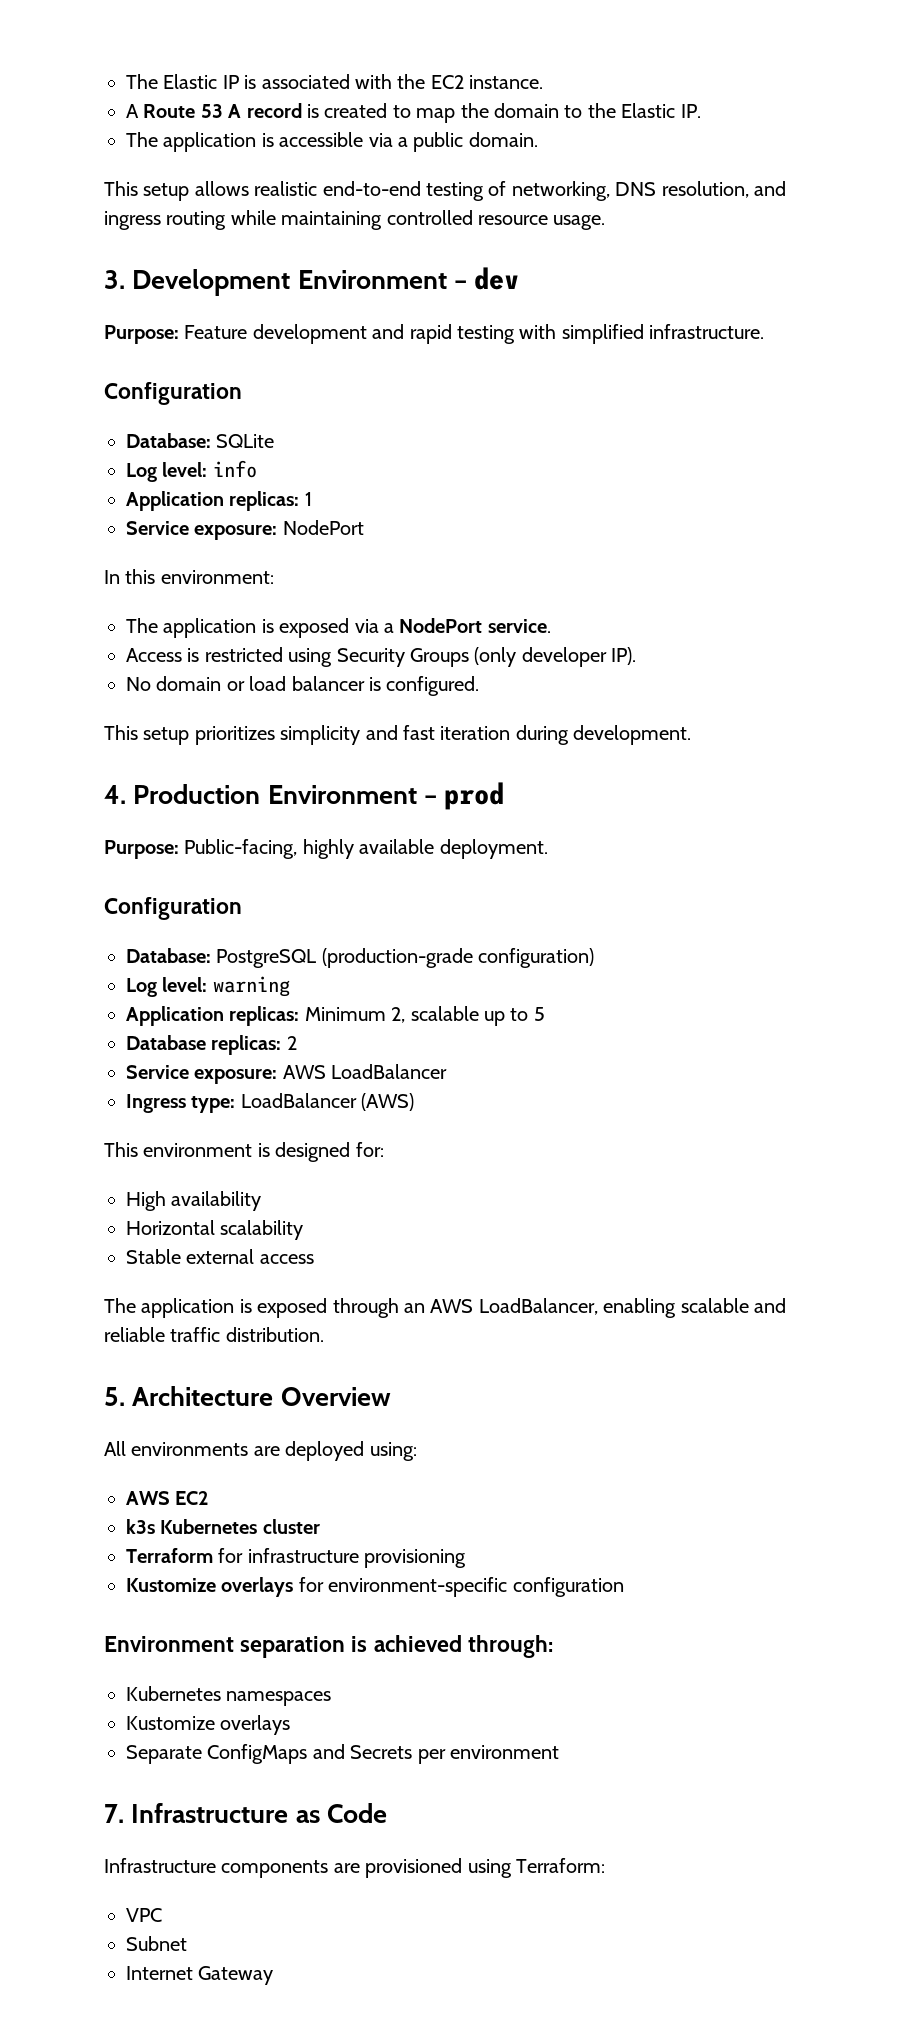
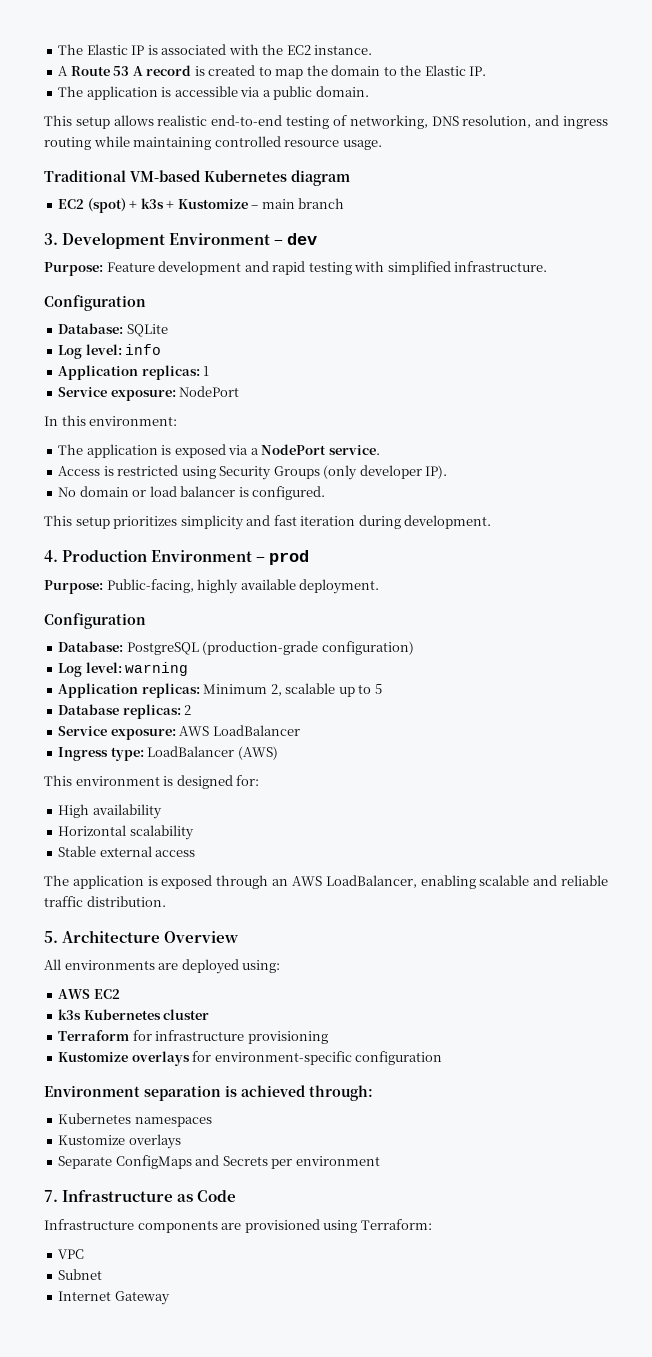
(606, 222) none -> [44,170,350,186] [58,198,345,213] // Traditional VM-based Kubernetes diagram // EC2 (spot) + k3s + Kustomize – main branch

